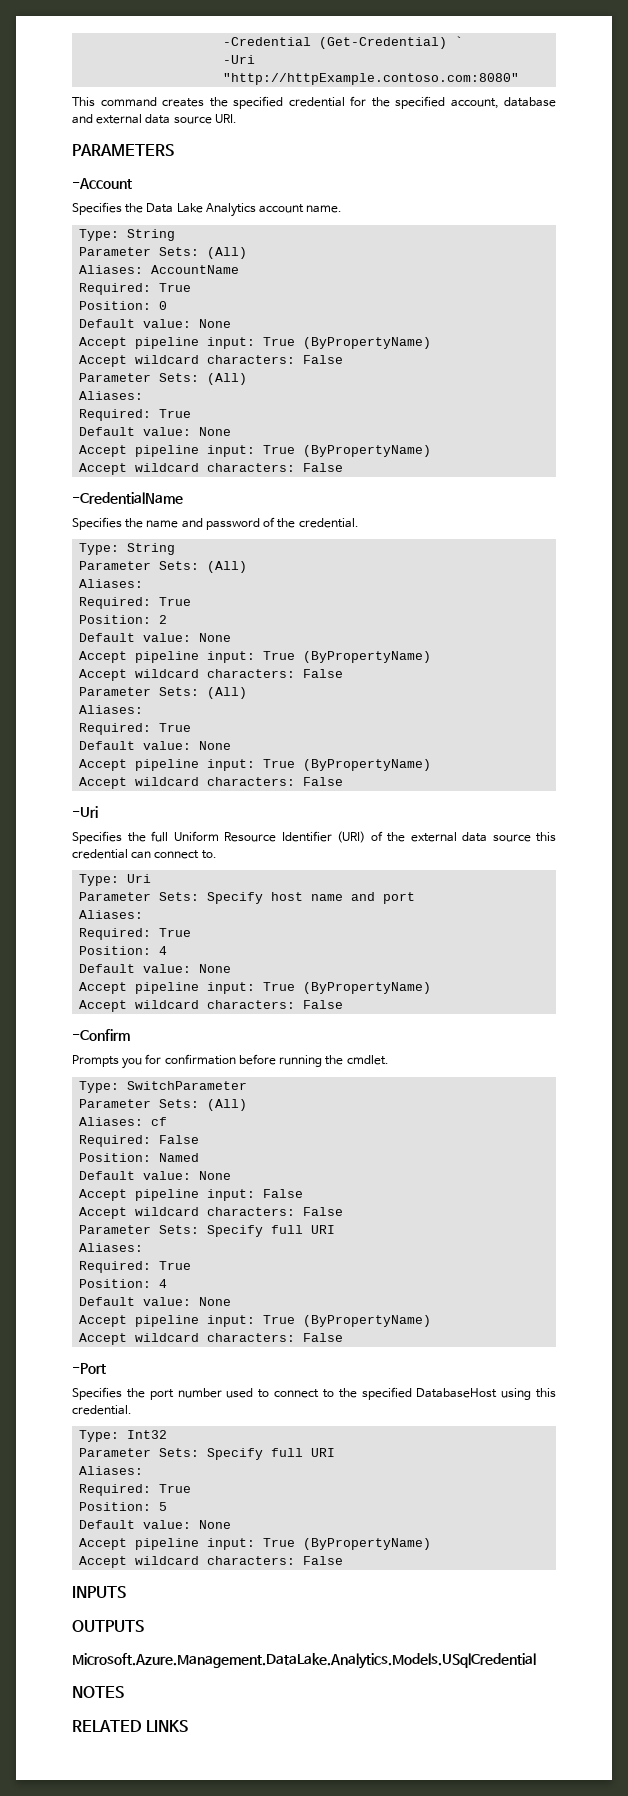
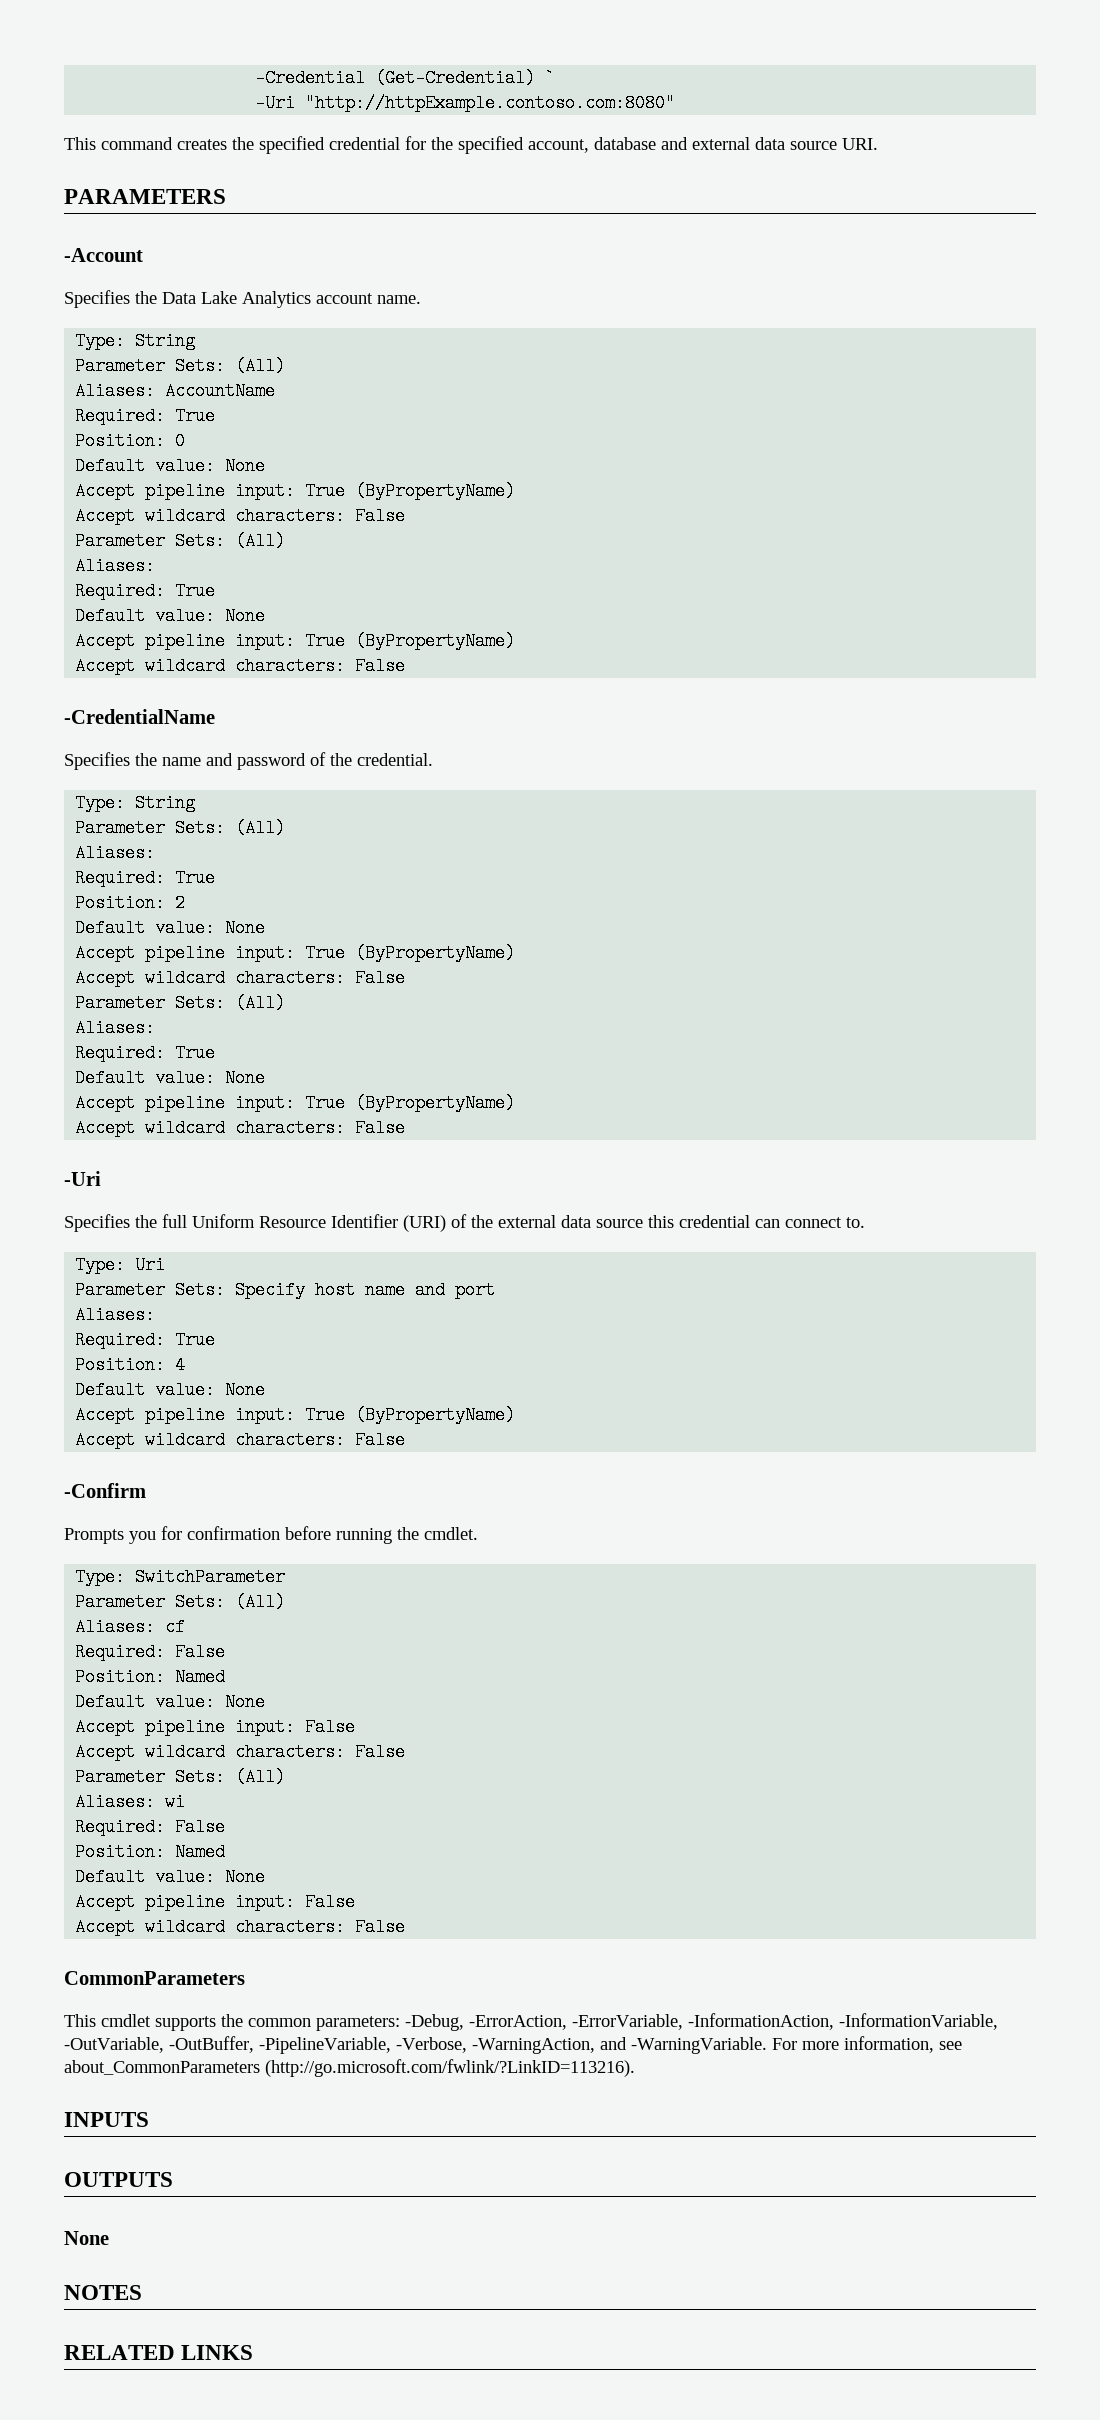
[207,1225,336,1237] [79,1243,144,1252] [79,1261,192,1273] [79,1279,168,1288] [79,1297,232,1306] [79,1315,432,1327] [79,1333,344,1345] [72,1363,106,1374] [72,1387,556,1400] [72,1405,132,1415] [79,1430,168,1442] [79,1448,336,1460] [79,1466,144,1475] [79,1484,192,1496] [79,1502,168,1511] [79,1520,232,1529] [79,1538,432,1550] [79,1556,344,1568] Specify full URI // Aliases: // Required: True // Position: 4 // Default value: None // Accept pipeline input: True (ByPropertyName) // Accept wildcard characters: False // -Port // Specifies the port number used to connect to the specified DatabaseHost using this credential. // Type: Int32 // Parameter Sets: Specify full URI // Aliases: // Required: True // Position: 5 // Default value: None // Accept pipeline input: True (ByPropertyName) // Accept wildcard characters: False -> [235,1768,286,1786] [75,1793,186,1811] [75,1818,226,1836] [75,1843,226,1861] [75,1868,266,1886] [75,1893,356,1911] [75,1918,406,1936] [64,1971,245,1985] [64,2013,998,2031] [64,2036,962,2054] [64,2059,635,2077] (All) // Aliases: wi // Required: False // Position: Named // Default value: None // Accept pipeline input: False // Accept wildcard characters: False // CommonParameters // This cmdlet supports the common parameters: -Debug, -ErrorAction, -ErrorVariable, -InformationAction, -InformationVariable, -OutVariable, -OutBuffer, -PipelineVariable, -Verbose, -WarningAction, and -WarningVariable. For more information, see about_CommonParameters (http://go.microsoft.com/fwlink/?LinkID=113216).
[72,1653,536,1669] // Microsoft.Azure.Management.DataLake.Analytics.Models.USqlCredential -> [64,2231,109,2245] // None

